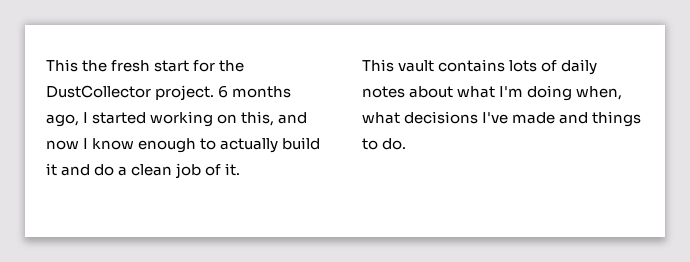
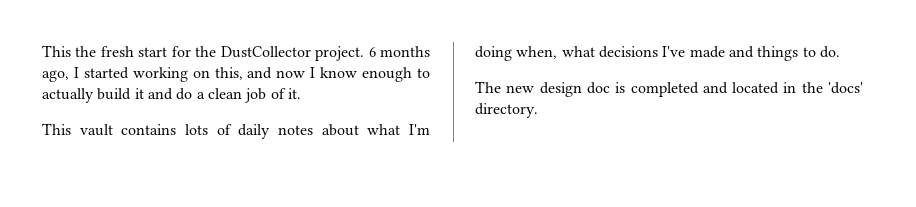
(407, 144) none -> [475,81,863,97] [475,103,538,118] // The new design doc is completed and located in the 'docs' directory.

